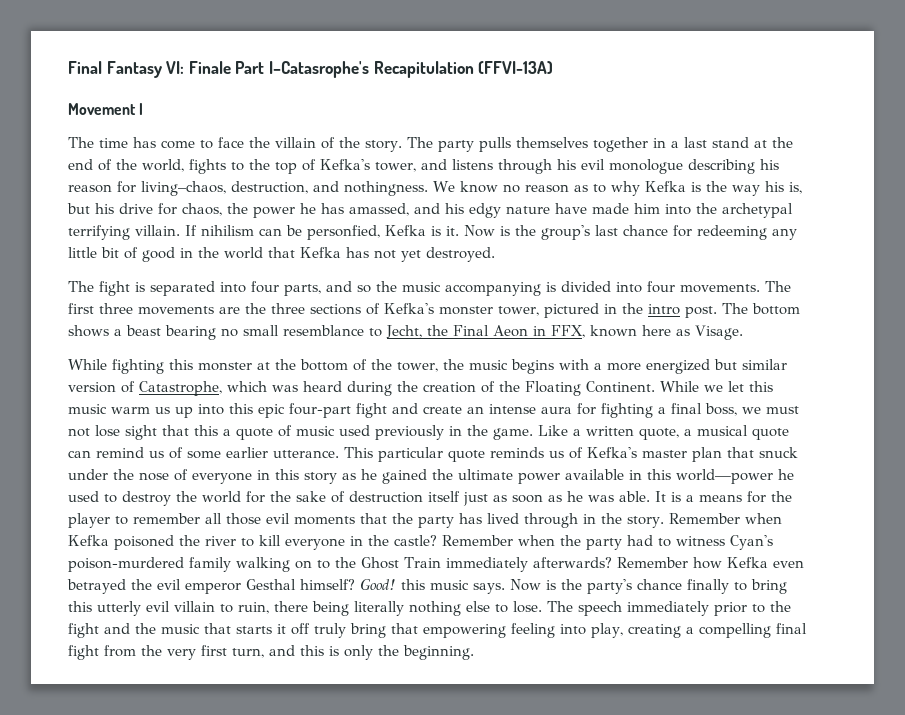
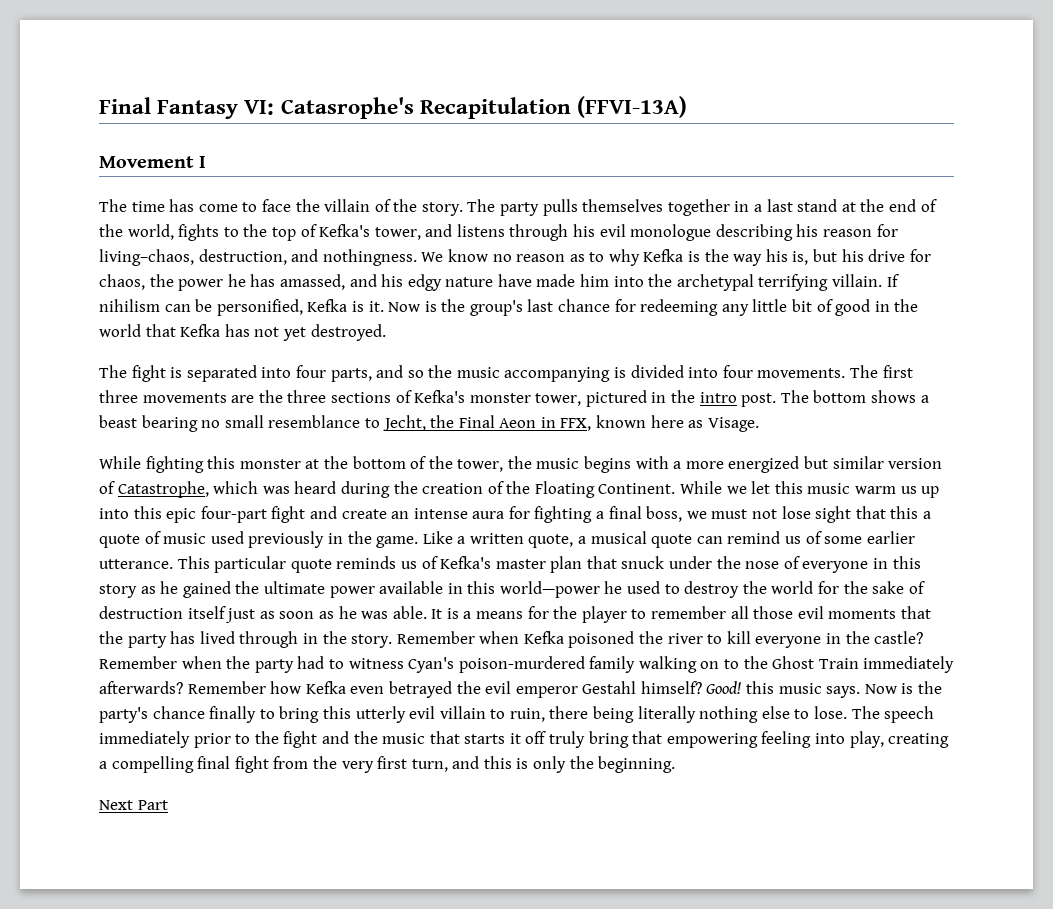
[188,61,369,78] Finale Part I–Catasrophe's -> [280,97,414,119] Catasrophe's
[307,225,380,240] personfied, -> [216,299,303,316] personified,
[246,579,296,590] Gesthal -> [582,681,637,694] Gestahl
(474, 652) none -> [99,800,168,810] // Next Part

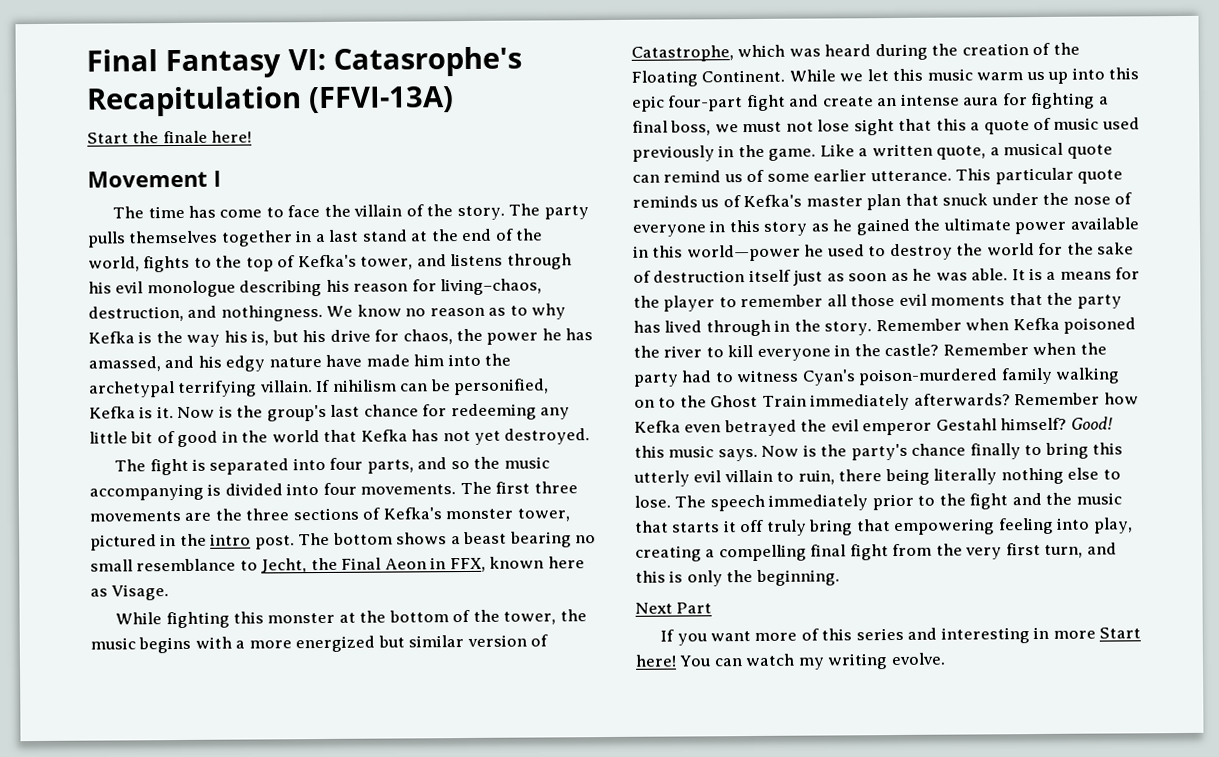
(688, 107) none -> [87,130,253,144] // Start the finale here!
(168, 805) none -> [660,626,1142,646] [635,652,946,670] // If you want more of this series and interesting in more Start here! You can watch my writing evolve.

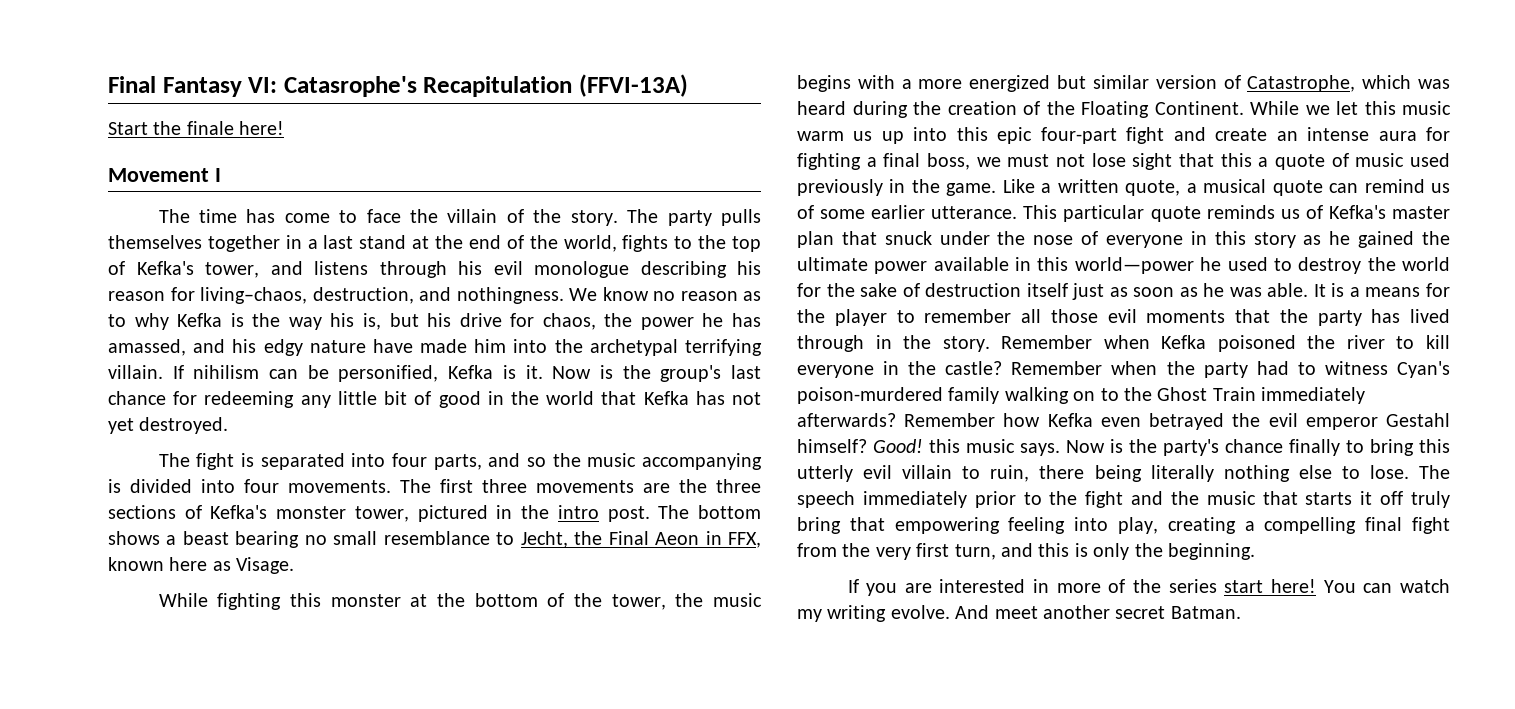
[635,602,713,614] // Next Part -> (1255, 551) none
[709,626,1142,644] want more of this series and interesting in more Start -> [904,579,1264,593] are interested in more of the series start
(946, 659) none -> [955,605,1241,619] And meet another secret Batman.

